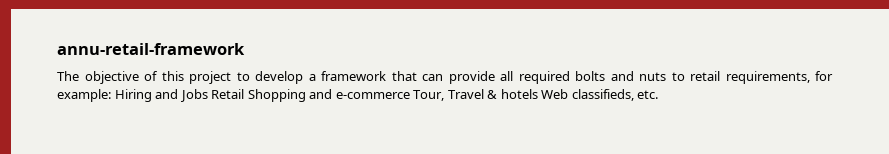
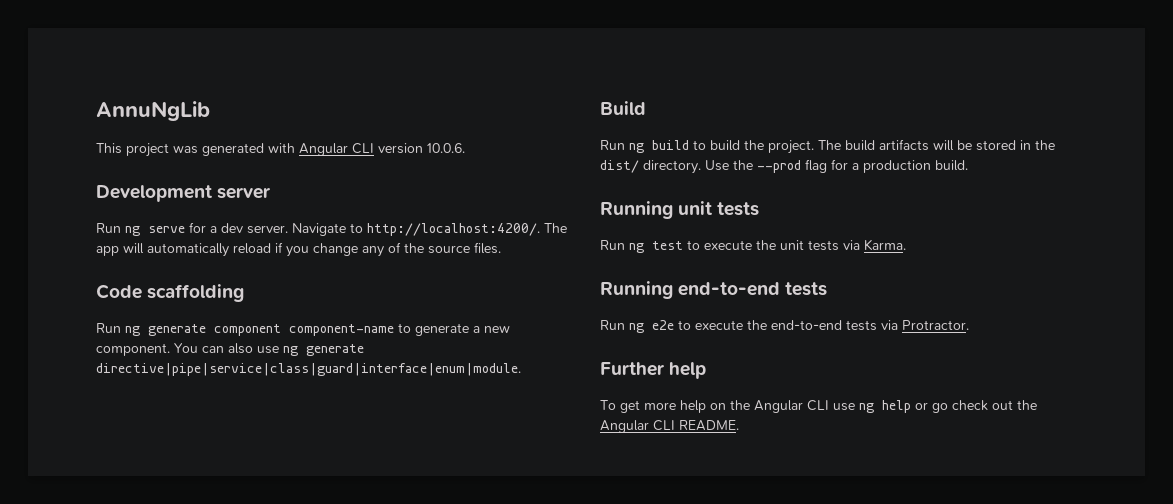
[57,43,245,55] [57,71,833,84] [57,89,659,102] annu-retail-framework // The objective of this project to develop a framework that can provide all required bolts and nuts to retail requirements, for example: Hiring and Jobs Retail Shopping and e-commerce Tour, Travel & hotels Web classifieds, etc. -> [96,101,210,121] [96,143,465,157] [96,185,271,202] [96,222,567,236] [96,242,501,257] [96,284,245,302] [96,323,510,336] [96,343,364,356] [96,363,521,376] [600,101,646,115] [600,139,1055,154] [600,159,968,174] [600,201,760,219] [600,239,906,253] [600,281,828,299] [600,320,969,333] [600,362,707,379] [600,400,1037,413] [600,420,739,433] AnnuNgLib // This project was generated with Angular CLI version 10.0.6. // Development server // Run ng serve for a dev server. Navigate to http://localhost:4200/. The app will automatically reload if you change any of the source files. // Code scaffolding // Run ng generate component component-name to generate a new component. You can also use ng generate directive|pipe|service|class|guard|interface|enum|module. // Build // Run ng build to build the project. The build artifacts will be stored in the dist/ directory. Use the --prod flag for a production build. // Running unit tests // Run ng test to execute the unit tests via Karma. // Running end-to-end tests // Run ng e2e to execute the end-to-end tests via Protractor. // Further help // To get more help on the Angular CLI use ng help or go check out the Angular CLI README.

